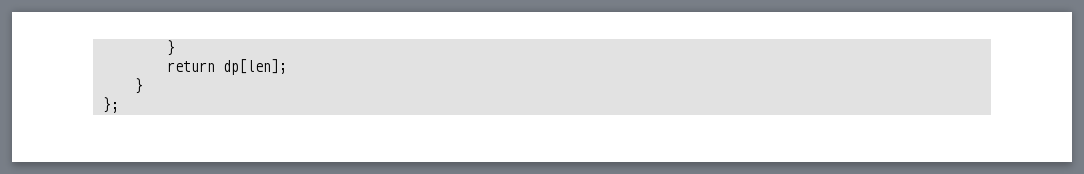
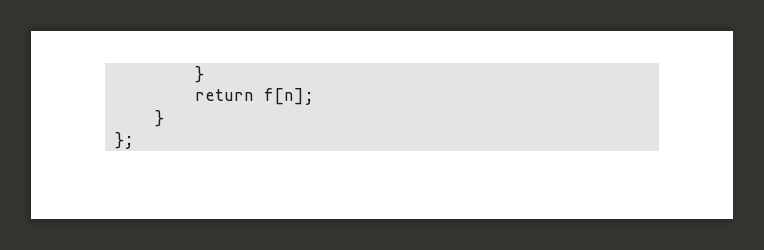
[222,59,287,75] dp[len]; -> [264,88,315,105] f[n];

